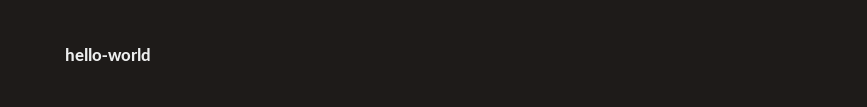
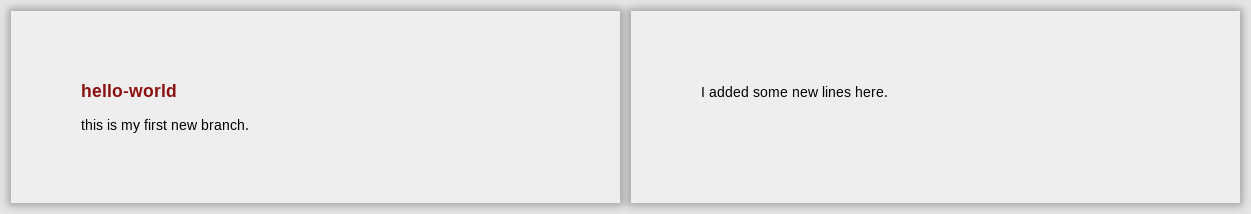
(151, 54) none -> [81,119,249,133] [701,86,888,97] // this is my first new branch. // I added some new lines here.

